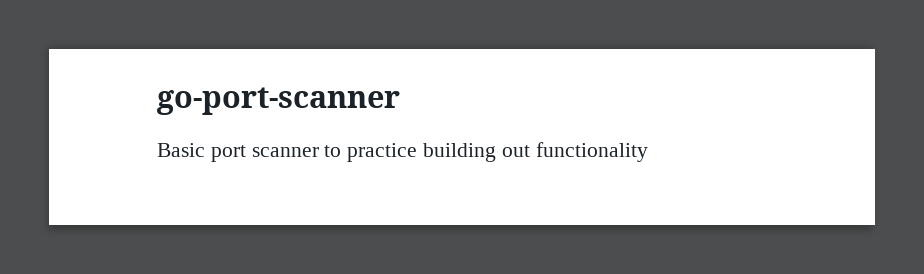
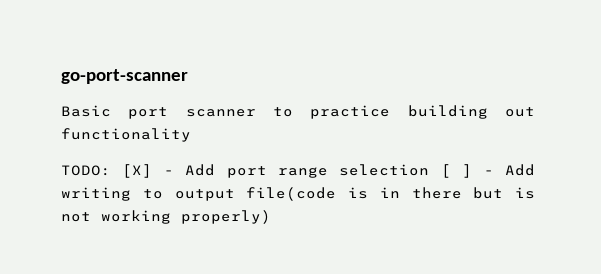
(648, 152) none -> [61,164,535,178] [61,187,535,201] [61,210,271,224] // TODO: [X] - Add port range selection [ ] - Add writing to output file(code is in there but is not working properly)

